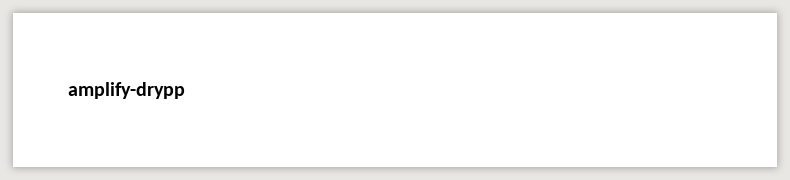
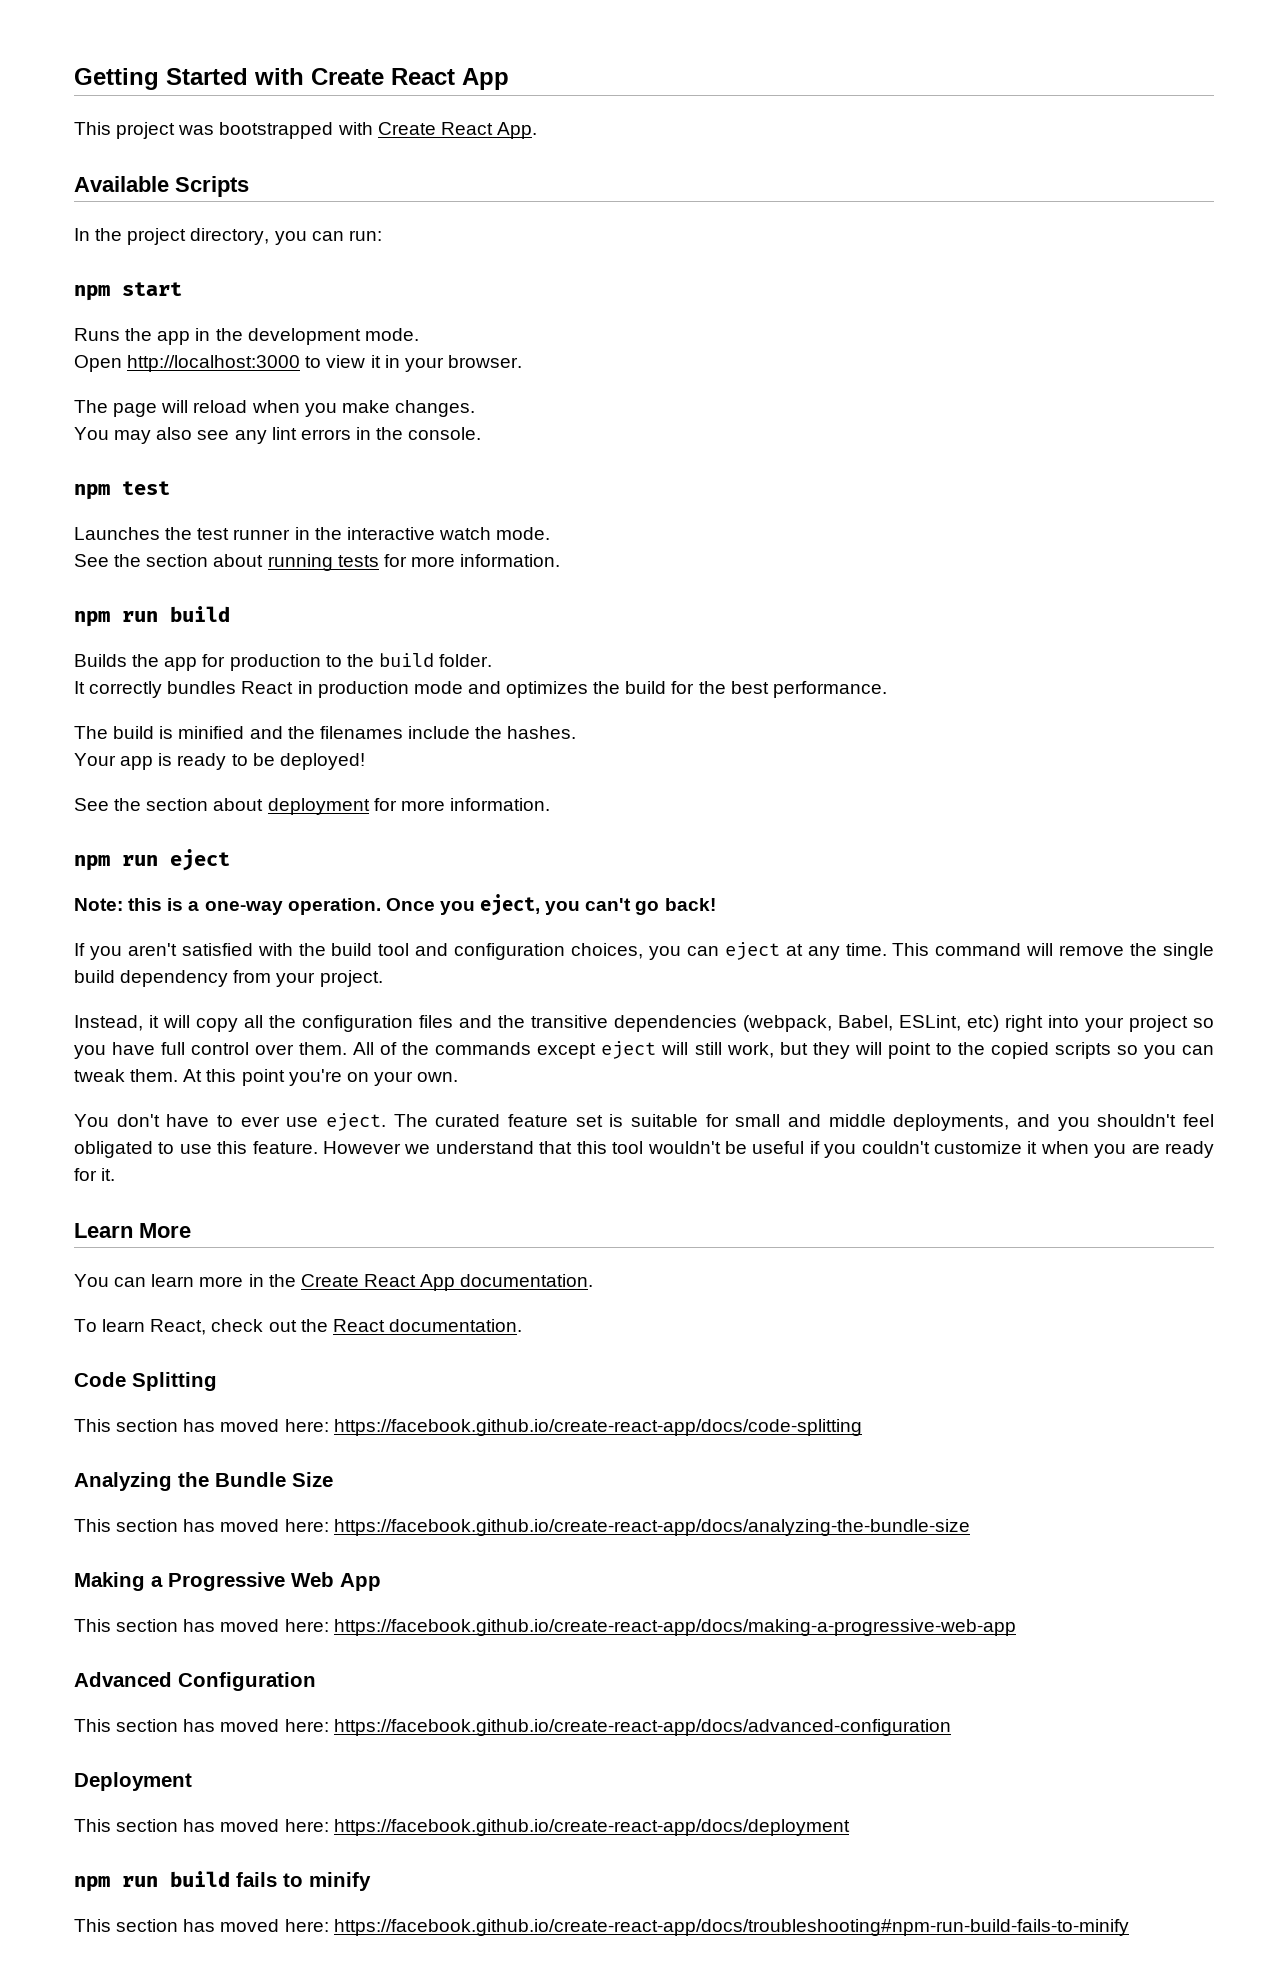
[68,82,185,99] amplify-drypp -> [74,68,509,90] [74,122,537,139] [74,176,249,197] [74,228,382,245] [74,282,182,301] [74,328,419,345] [74,355,522,372] [74,400,475,417] [74,427,482,444] [74,481,170,500] [74,527,551,540] [74,554,561,571] [74,606,230,627] [74,653,493,671] [74,681,887,698] [74,726,577,739] [74,753,365,770] [74,798,550,815] [74,849,230,871] [74,894,716,916] [74,942,1214,960] [74,970,383,987] [74,1015,1214,1032] [74,1041,1214,1059] [74,1069,459,1086] [74,1113,1214,1131] [74,1141,1214,1158] [74,1168,116,1181] [74,1223,191,1238] [74,1274,594,1291] [74,1319,522,1335] [74,1372,217,1391] [74,1419,862,1436] [74,1472,333,1491] [74,1519,970,1536] [74,1572,381,1591] [74,1619,1016,1636] [74,1672,316,1691] [74,1719,951,1736] [74,1772,192,1791] [74,1819,850,1836] [74,1871,371,1892] [74,1919,1129,1936] Getting Started with Create React App // This project was bootstrapped with Create React App. // Available Scripts // In the project directory, you can run: // npm start // Runs the app in the development mode. // Open http://localhost:3000 to view it in your browser. // The page will reload when you make changes. // You may also see any lint errors in the console. // npm test // Launches the test runner in the interactive watch mode. // See the section about running tests for more information. // npm run build // Builds the app for production to the build folder. // It correctly bundles React in production mode and optimizes the build for the best performance. // The build is minified and the filenames include the hashes. // Your app is ready to be deployed! // See the section about deployment for more information. // npm run eject // Note: this is a one-way operation. Once you eject, you can't go back! // If you aren't satisfied with the build tool and configuration choices, you can eject at any time. This command will remove the single build dependency from your project. // Instead, it will copy all the configuration files and the transitive dependencies (webpack, Babel, ESLint, etc) right into your project so you have full control over them. All of the commands except eject will still work, but they will point to the copied scripts so you can tweak them. At this point you're on your own. // You don't have to ever use eject. The curated feature set is suitable for small and middle deployments, and you shouldn't feel obligated to use this feature. However we understand that this tool wouldn't be useful if you couldn't customize it when you are ready for it. // Learn More // You can learn more in the Create React App documentation. // To learn React, check out the React documentation. // Code Splitting // This section has moved here: https://facebook.github.io/create-react-app/docs/code-splitting // Analyzing the Bundle Size // This section has moved here: https://facebook.github.io/create-react-app/docs/analyzing-the-bundle-size // Making a Progressive Web App // This section has moved here: https://facebook.github.io/create-react-app/docs/making-a-progressive-web-app // Advanced Configuration // This section has moved here: https://facebook.github.io/create-react-app/docs/advanced-configuration // Deployment // This section has moved here: https://facebook.github.io/create-react-app/docs/deployment // npm run build fails to minify // This section has moved here: https://facebook.github.io/create-react-app/docs/troubleshooting#npm-run-build-fails-to-minify

